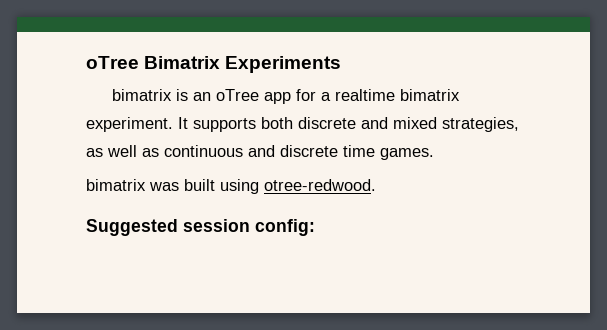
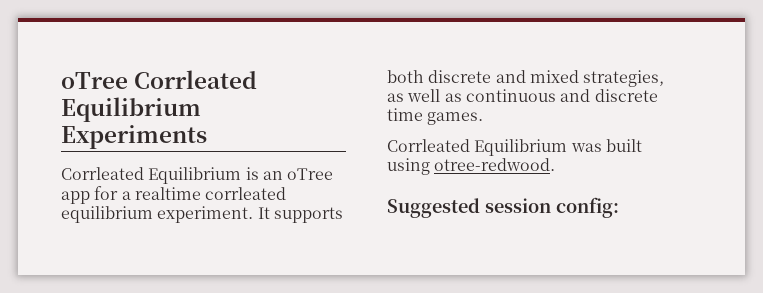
[86,56,221,69] oTree Bimatrix -> [61,70,258,89] [61,97,201,122] oTree Corrleated Equilibrium
[112,89,173,101] bimatrix -> [61,167,242,184] Corrleated Equilibrium
[400,89,461,101] bimatrix -> [205,187,287,200] [61,206,153,223] corrleated equilibrium
[86,179,146,191] bimatrix -> [387,139,568,156] Corrleated Equilibrium

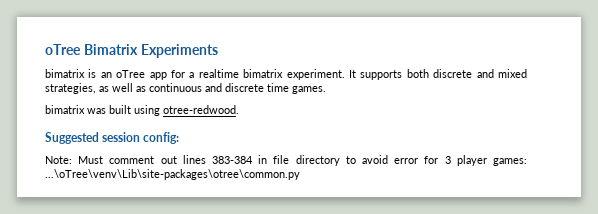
[61,70,258,89] [61,97,201,122] oTree Corrleated Equilibrium -> [45,44,138,55] oTree Bimatrix
[61,167,242,184] Corrleated Equilibrium -> [45,69,85,78] bimatrix
[205,187,287,200] [61,206,153,223] corrleated equilibrium -> [243,69,284,78] bimatrix
[387,139,568,156] Corrleated Equilibrium -> [45,105,85,114] bimatrix
(619, 207) none -> [45,155,527,166] [45,169,300,180] // Note: Must comment out lines 383-384 in file directory to avoid error for 3 player games: ...\oTree\venv\Lib\site-packages\otree\common.py

